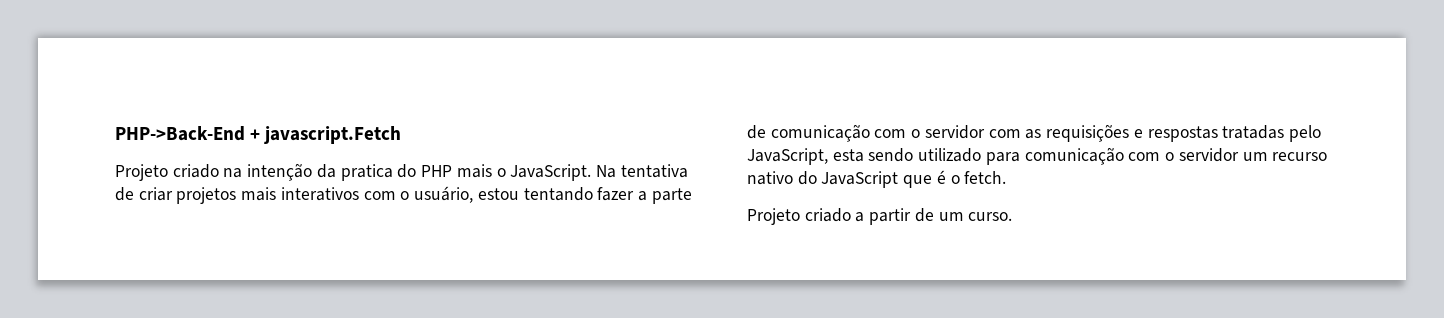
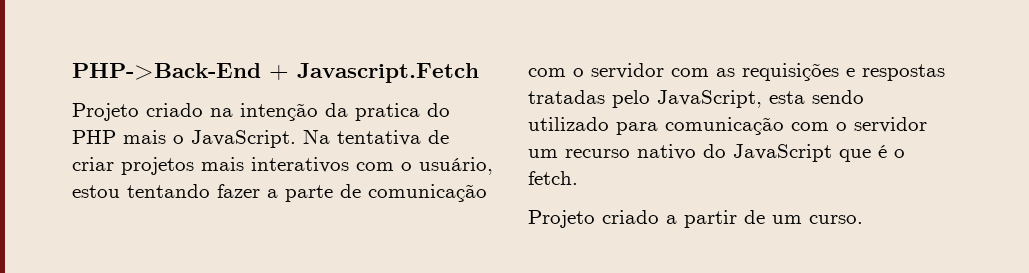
[264,126,402,144] javascript.Fetch -> [297,63,479,83] Javascript.Fetch

